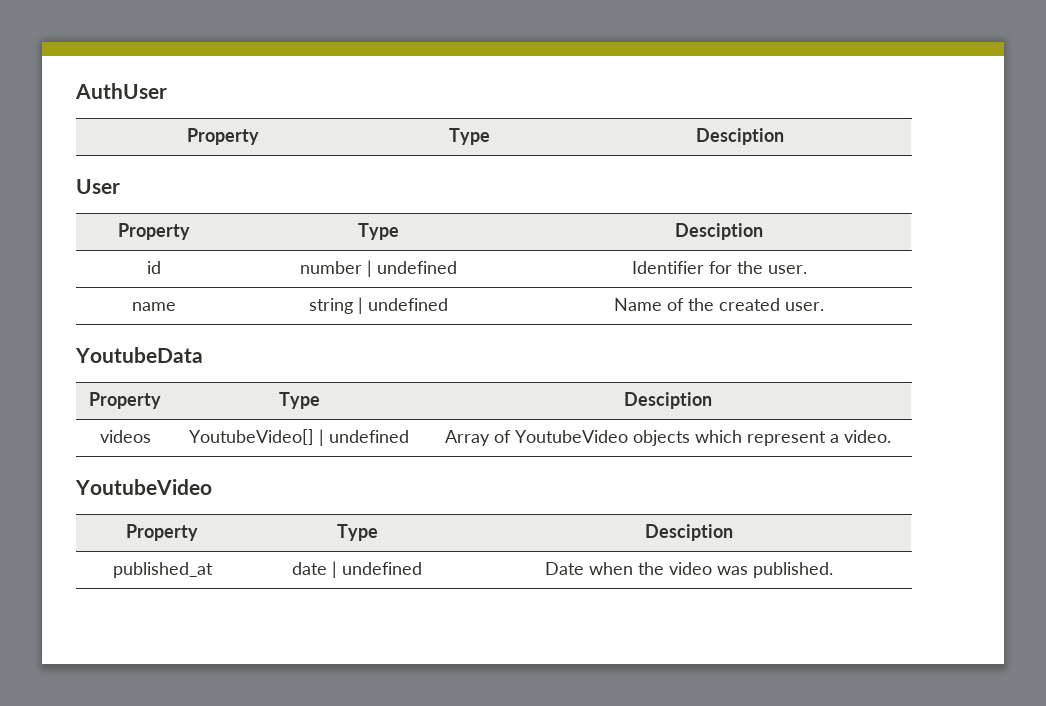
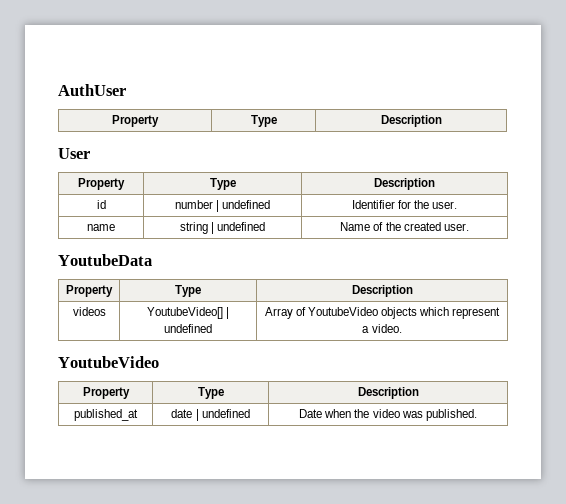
[696,128,784,145] Desciption -> [380,115,442,127] Description
[675,223,763,240] Desciption -> [374,178,435,190] Description
[624,392,712,409] Desciption -> [351,285,413,297] Description
[645,524,733,541] Desciption -> [357,387,419,399] Description

